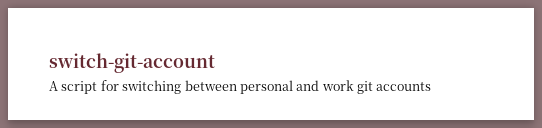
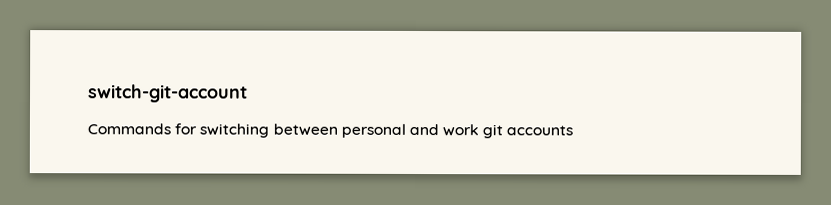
[49,81,98,94] A script -> [87,123,171,135] Commands

